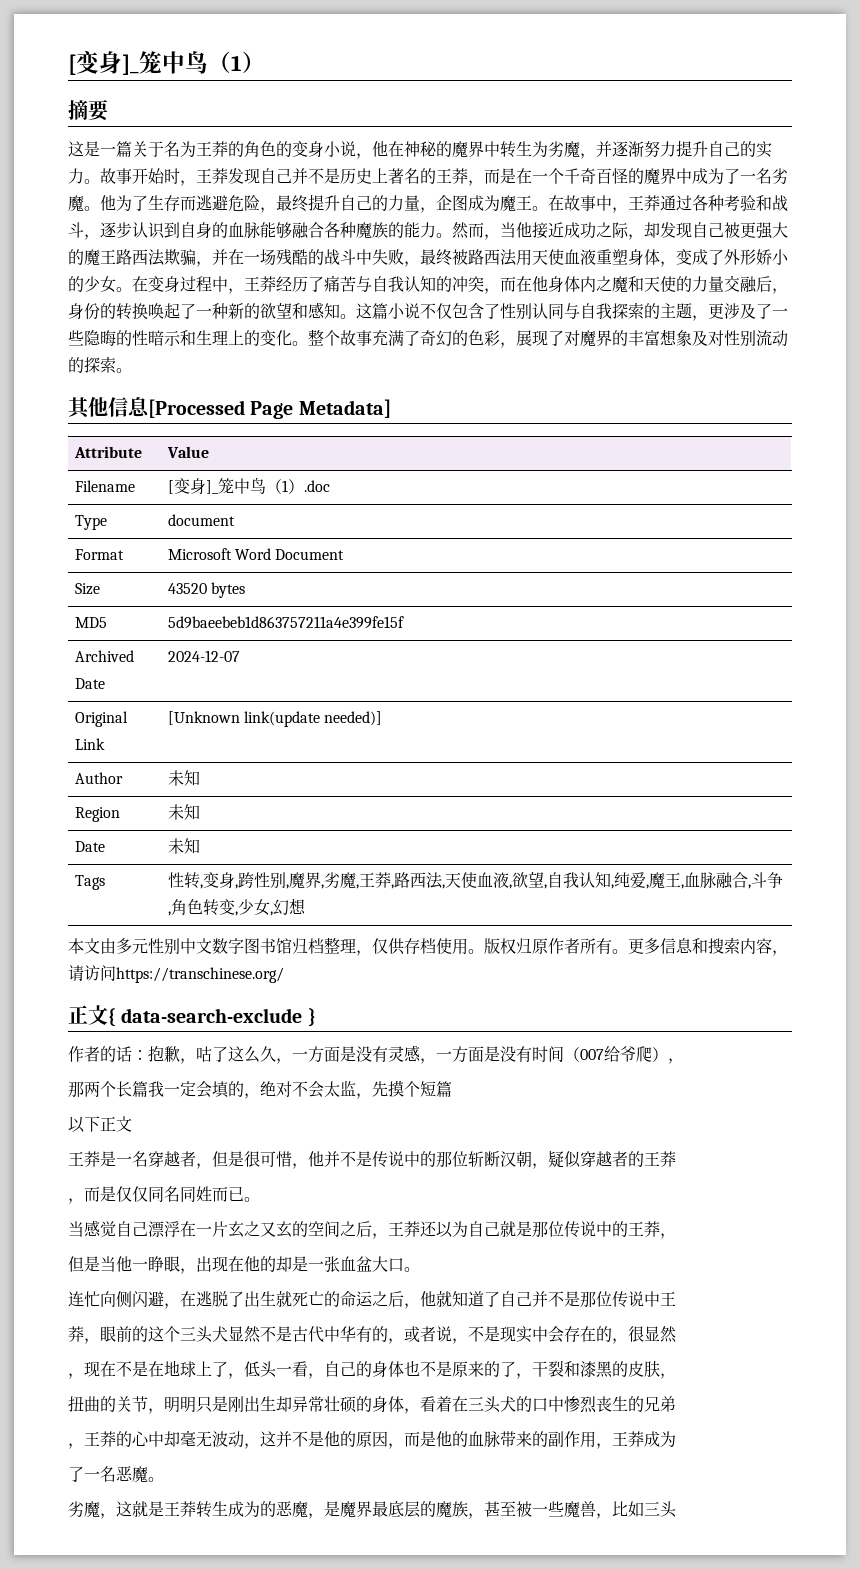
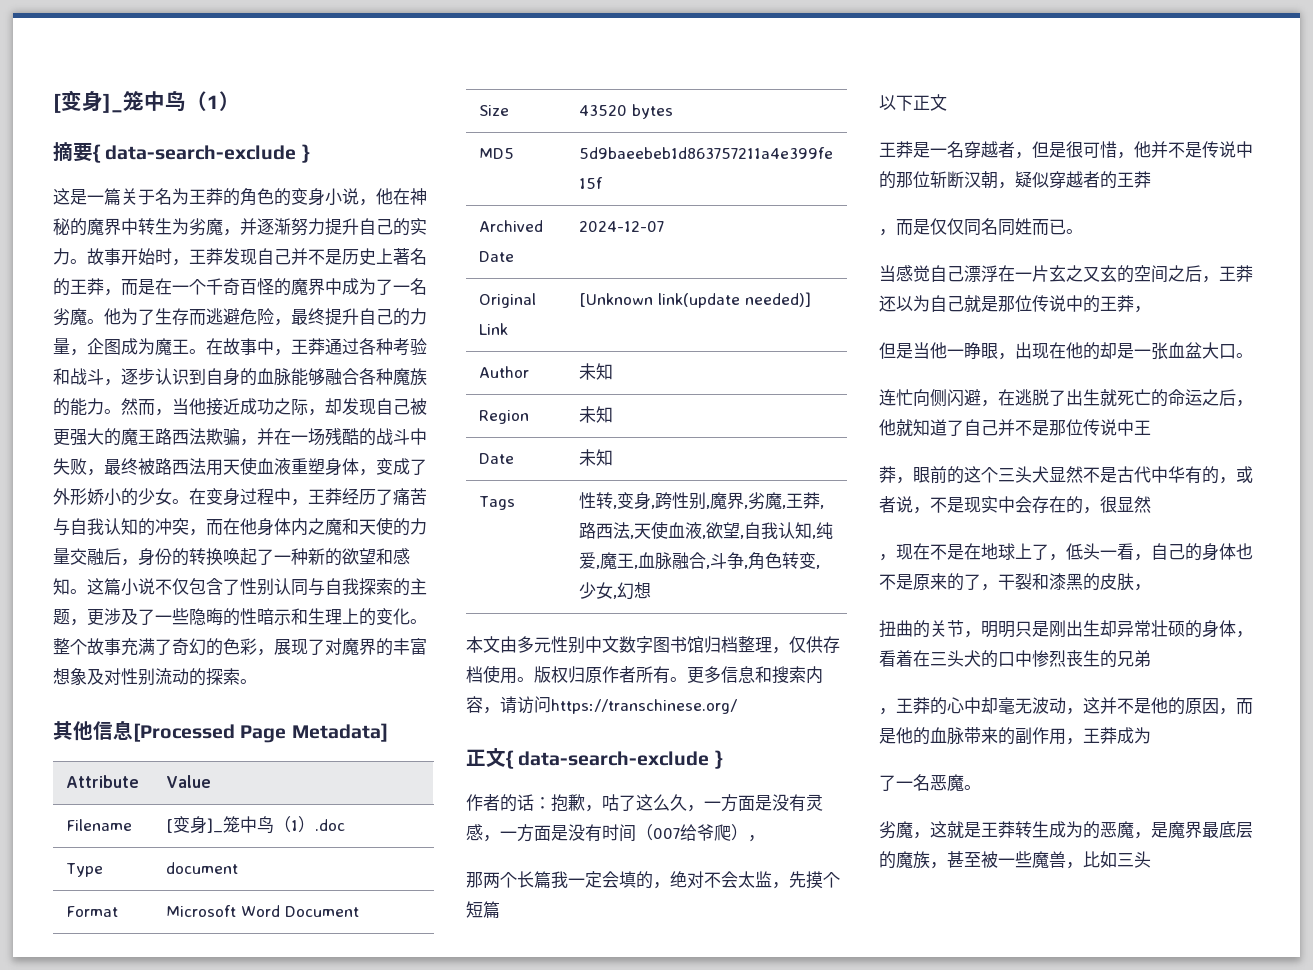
(109, 110) none -> [93,144,310,163] { data-search-exclude }

